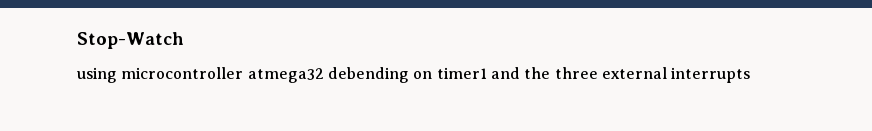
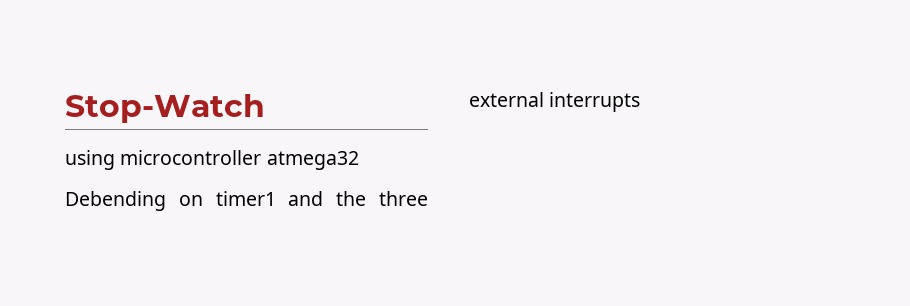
[327,67,409,83] debending -> [65,191,166,211] // Debending

